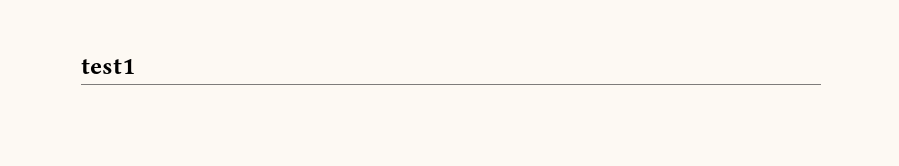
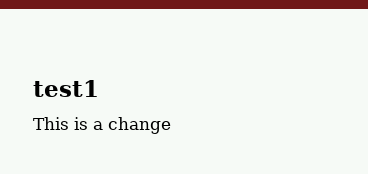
(135, 66) none -> [33,117,171,134] // This is a change

